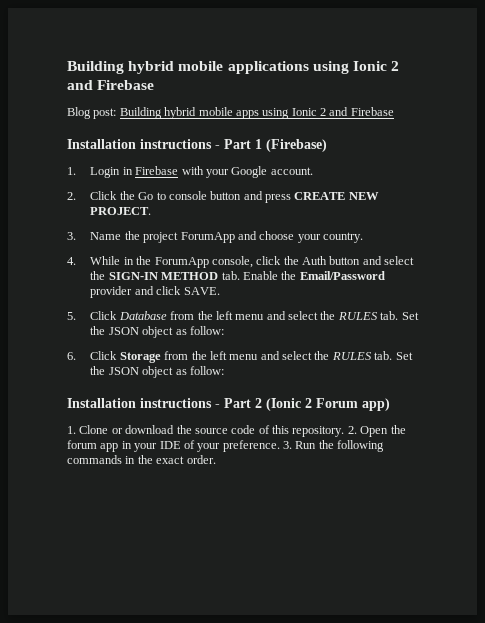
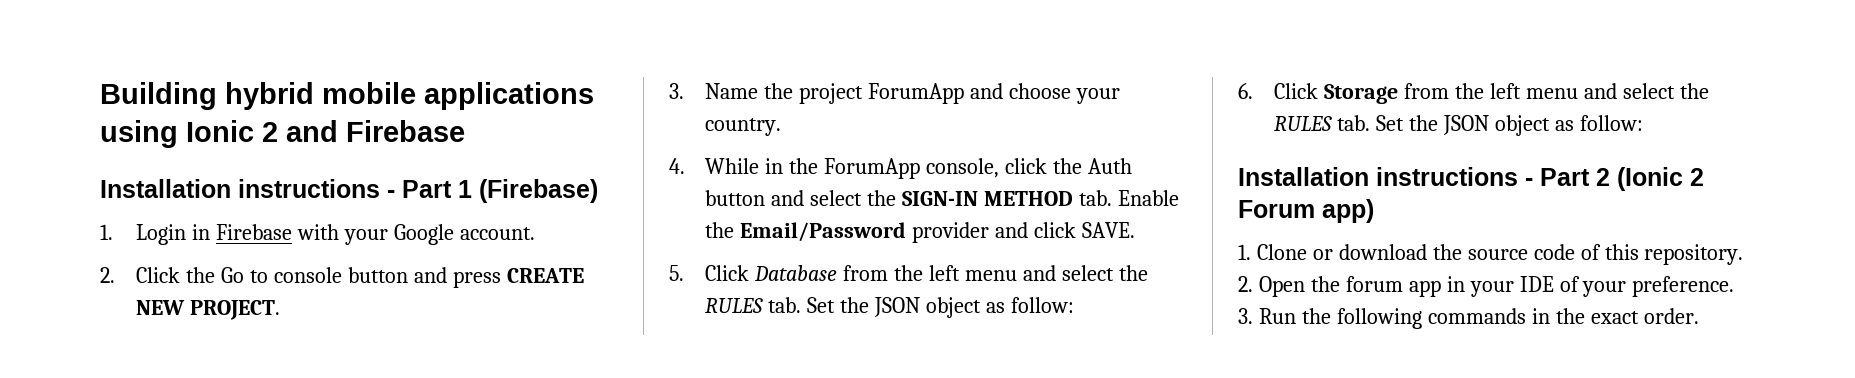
[67,107,394,119] // Blog post: Building hybrid mobile apps using Ionic 2 and Firebase -> (465, 131) none

